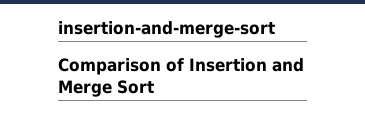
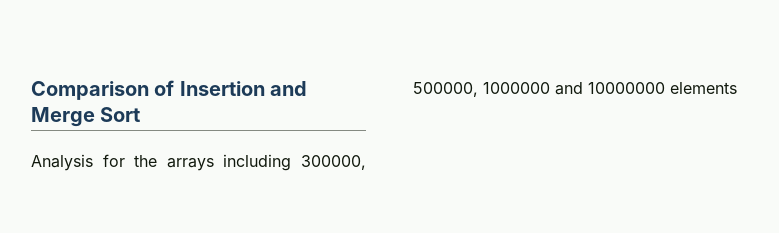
[58,21,275,38] insertion-and-merge-sort // -> (31, 90) none
(154, 87) none -> [31,154,366,171] [413,82,737,97] // Analysis for the arrays including 300000, 500000, 1000000 and 10000000 elements

